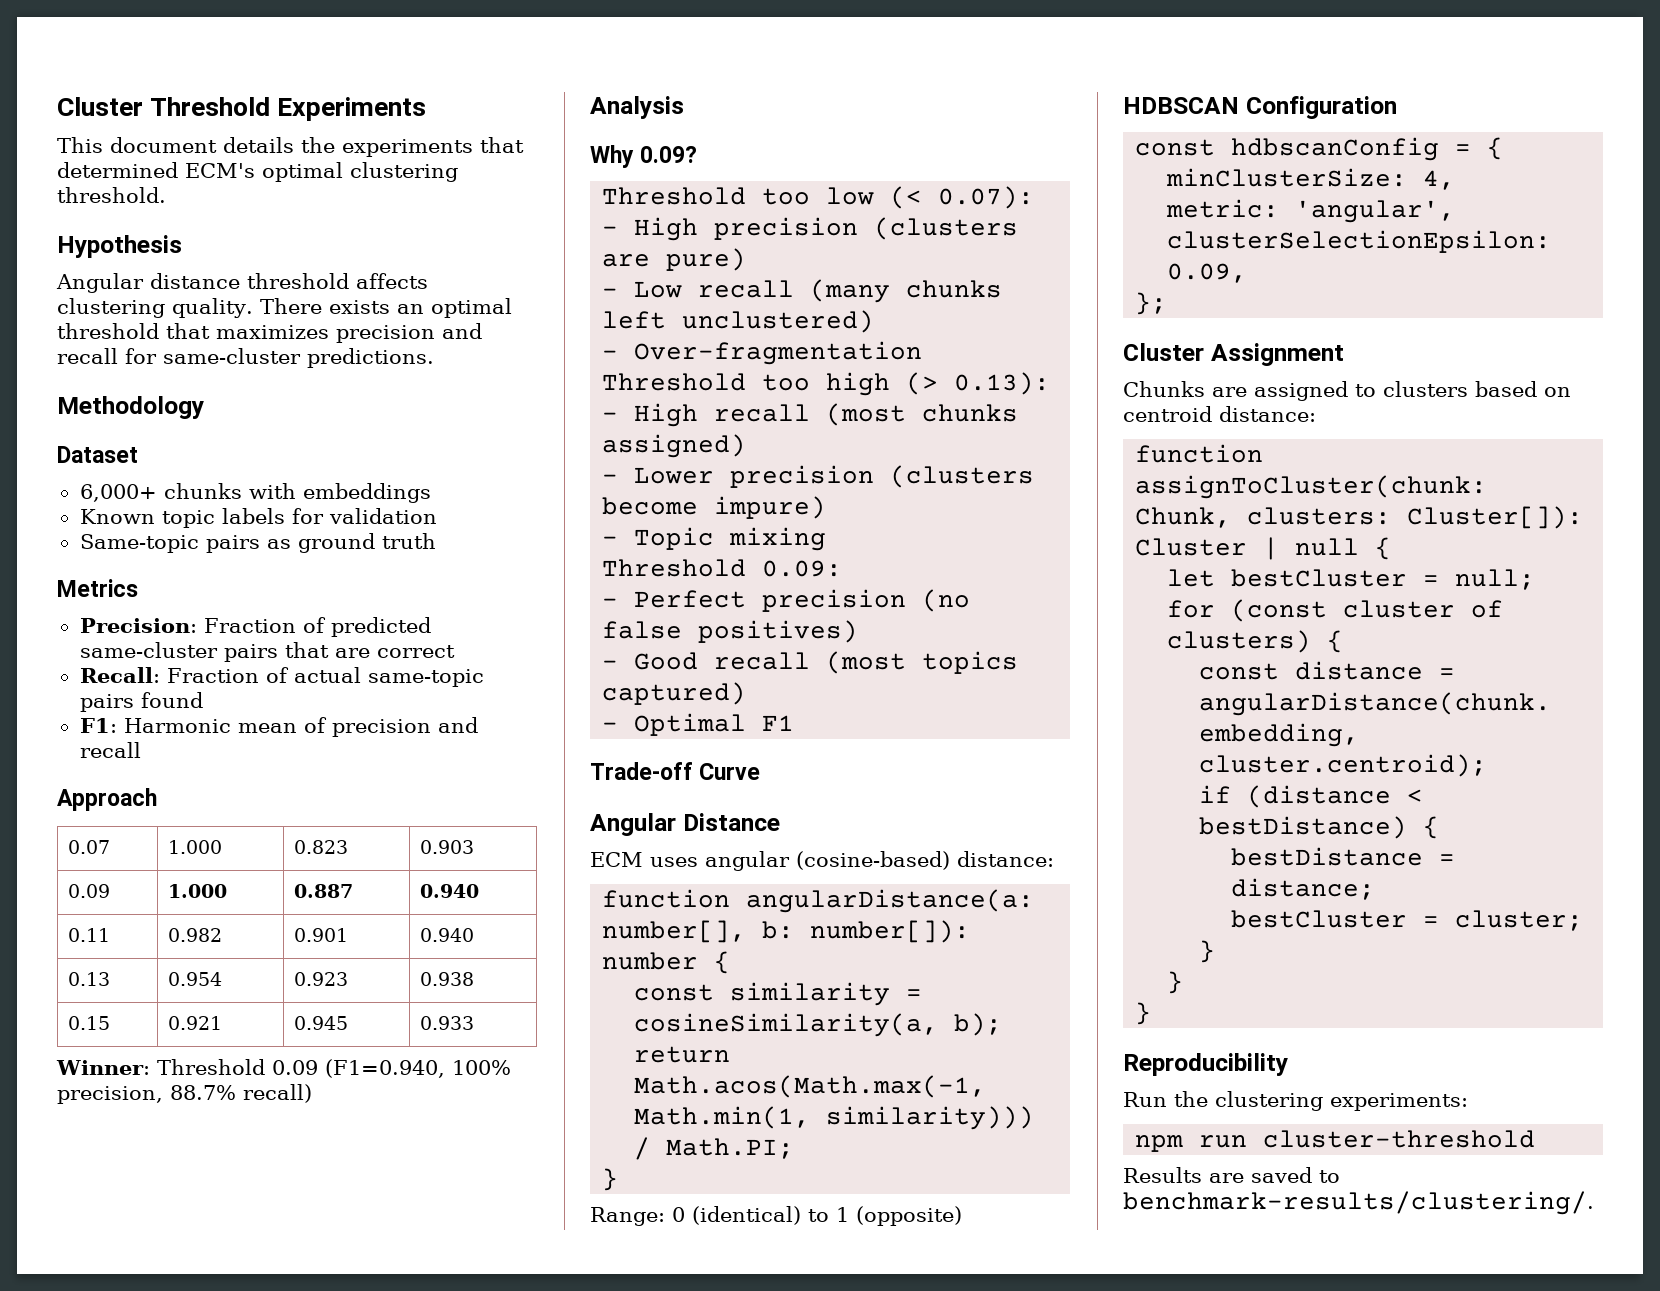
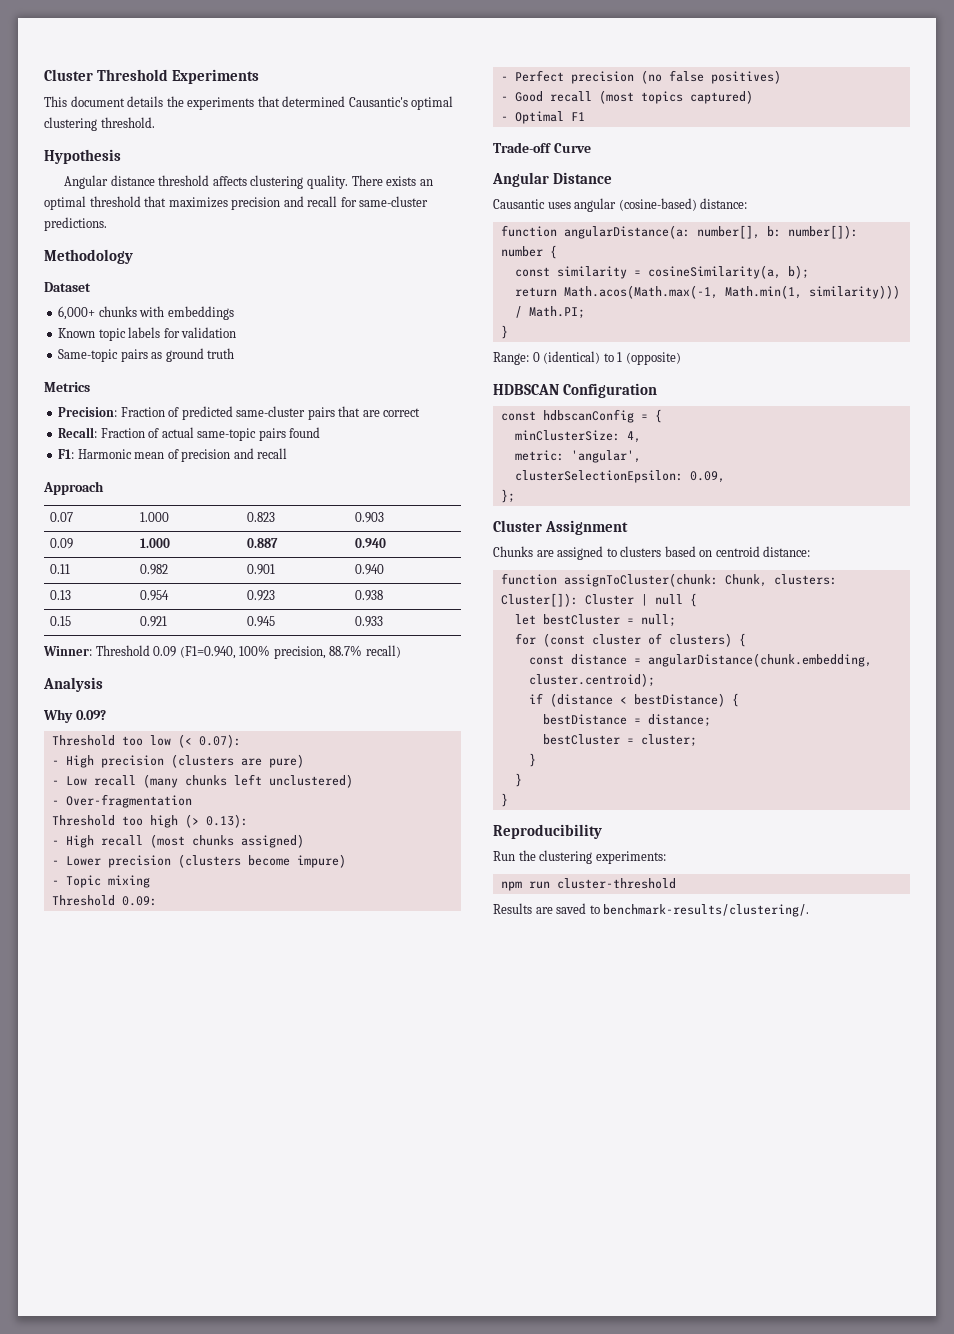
[185,163,255,178] ECM's -> [348,97,408,107] Causantic's
[590,852,643,867] ECM -> [493,199,545,209] Causantic

